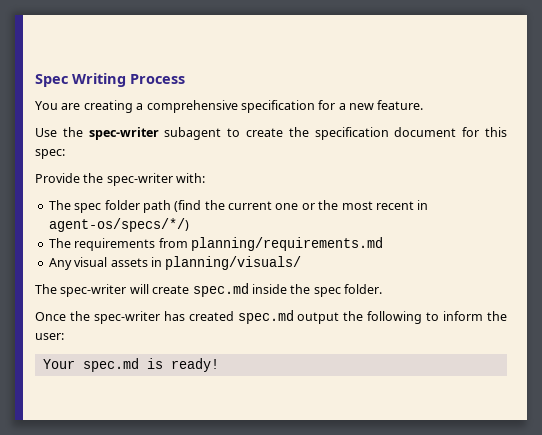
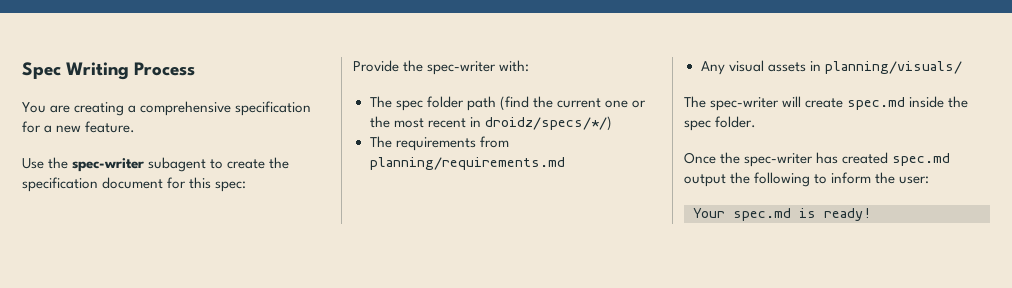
[48,218,189,232] agent-os/specs/*/) -> [484,116,612,131] droidz/specs/*/)

